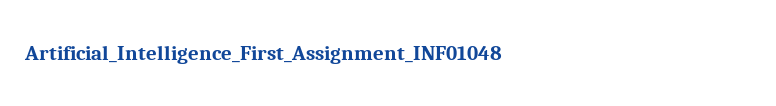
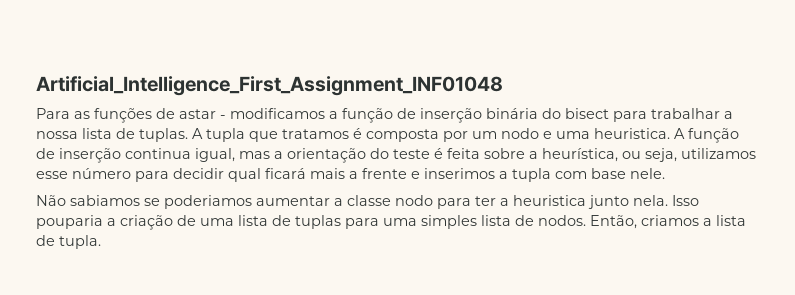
(502, 54) none -> [36,108,733,123] [36,128,739,143] [36,148,756,163] [36,168,665,182] [36,195,699,209] [36,215,746,230] [36,235,101,249] // Para as funções de astar - modificamos a função de inserção binária do bisect para trabalhar a nossa lista de tuplas. A tupla que tratamos é composta por um nodo e uma heuristica. A função de inserção continua igual, mas a orientação do teste é feita sobre a heurística, ou seja, utilizamos esse número para decidir qual ficará mais a frente e inserimos a tupla com base nele. // Não sabiamos se poderiamos aumentar a classe nodo para ter a heuristica junto nela. Isso pouparia a criação de uma lista de tuplas para uma simples lista de nodos. Então, criamos a lista de tupla.

